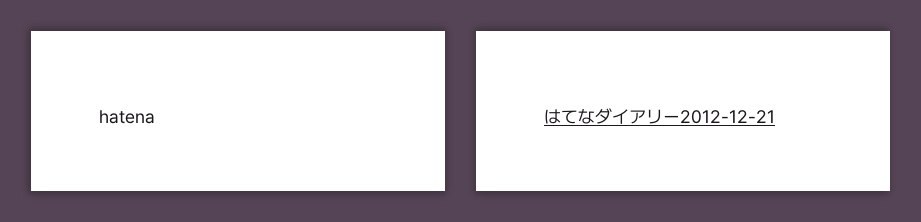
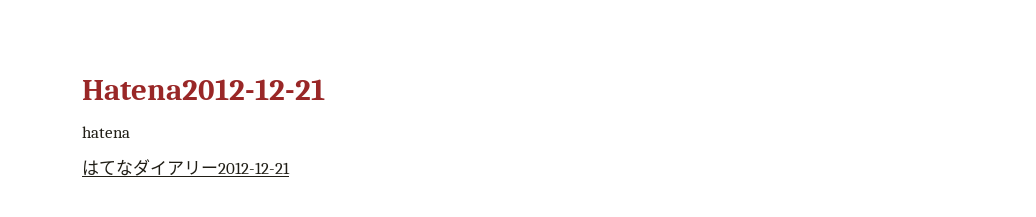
(99, 117) none -> [82,79,325,100] Hatena2012-12-21 //

